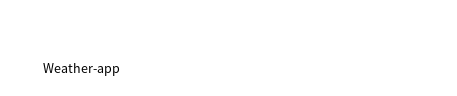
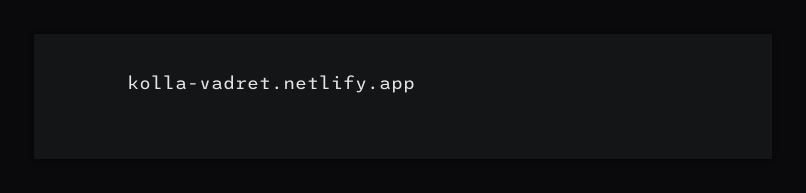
[43,63,120,76] Weather-app -> [127,75,415,93] kolla-vadret.netlify.app

